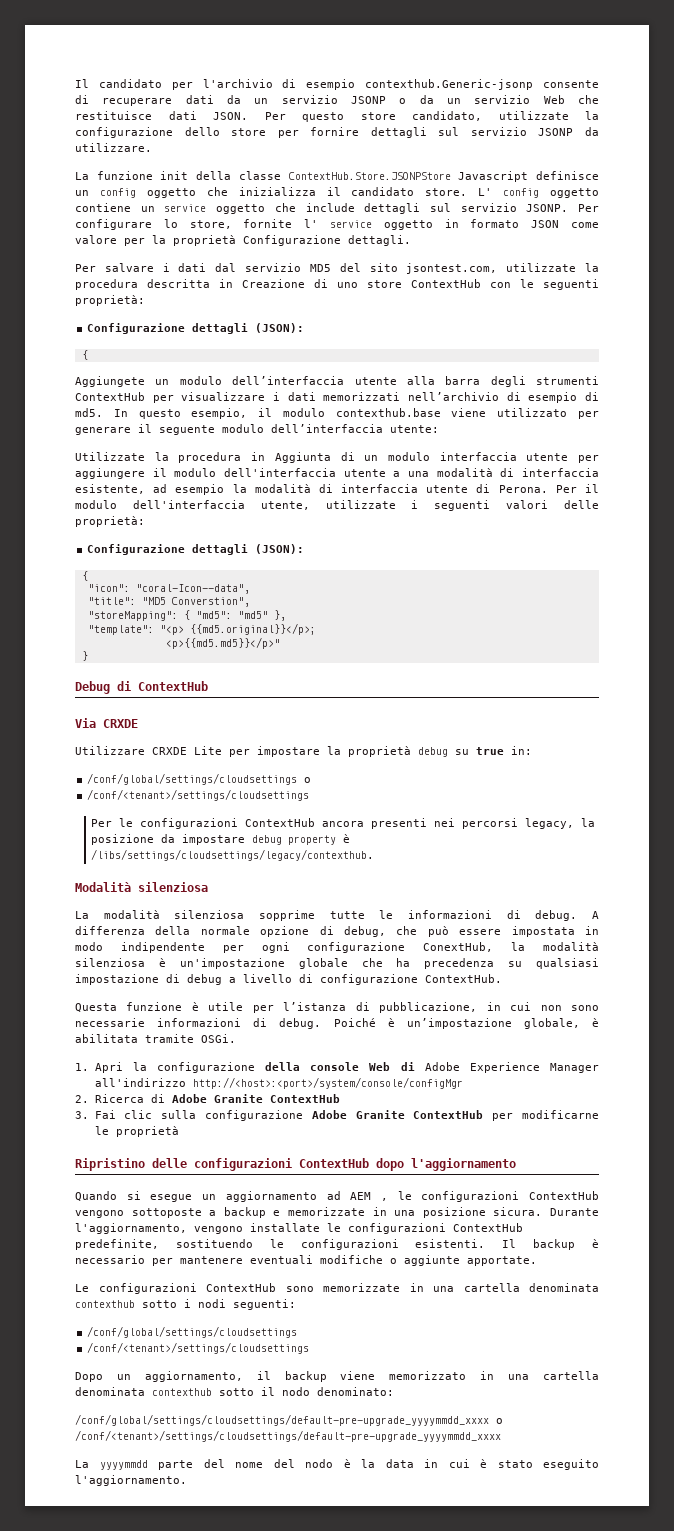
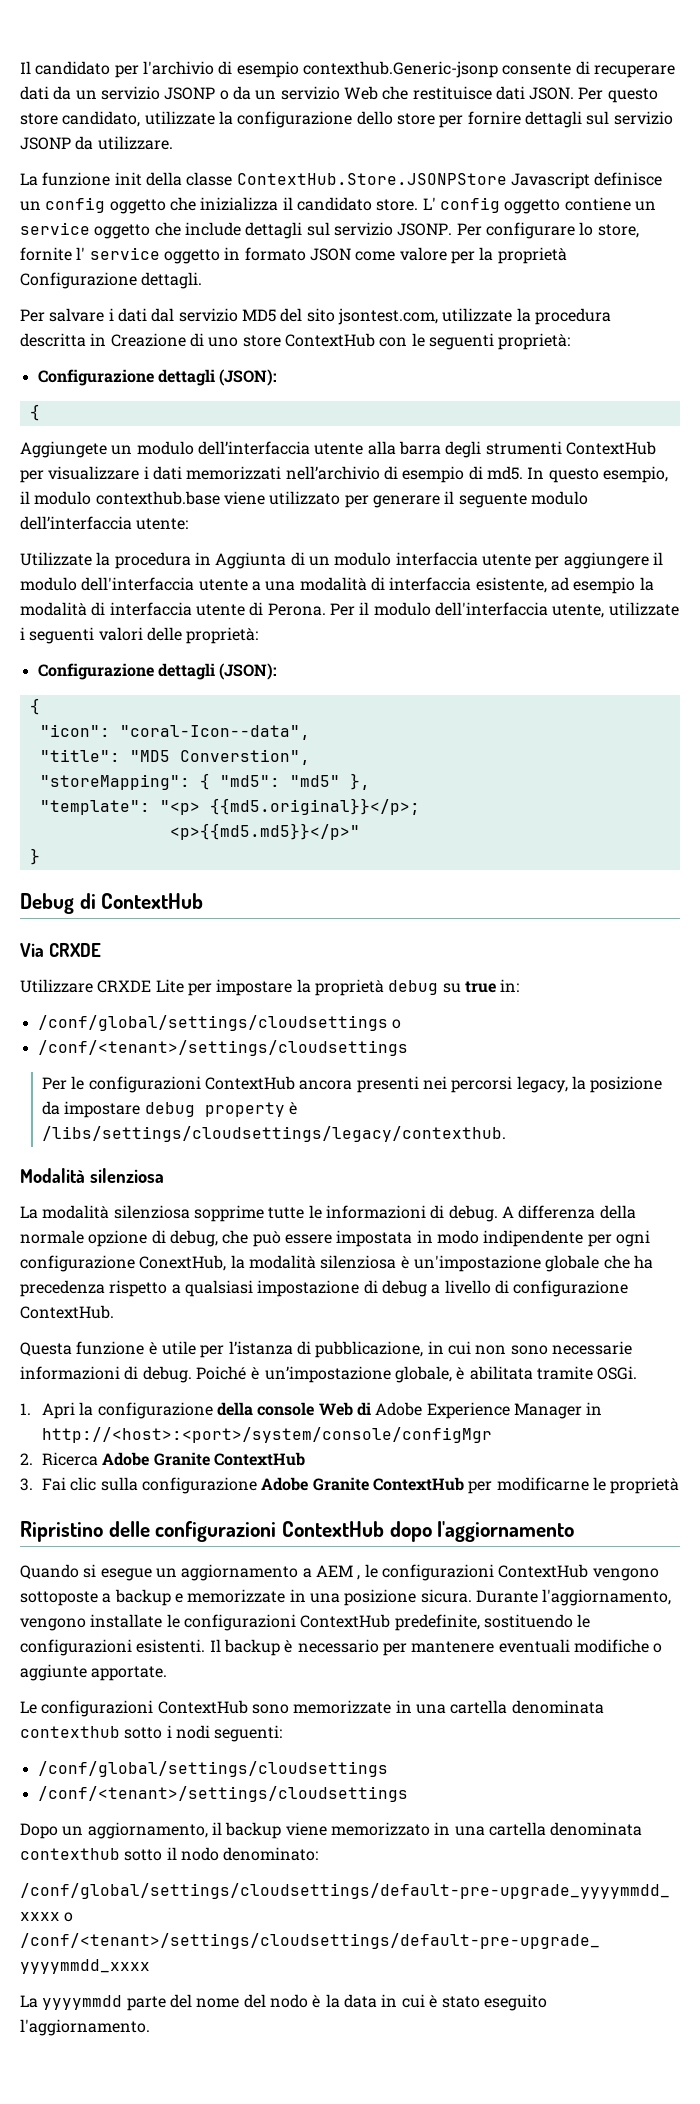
[508,961,523,967] su -> [109,1280,181,1297] rispetto a
[94,1078,186,1087] all'indirizzo -> [586,1402,603,1415] in
[150,1094,165,1103] di -> (98, 1459) none
[326,1191,341,1200] ad -> [302,1568,312,1578] a

